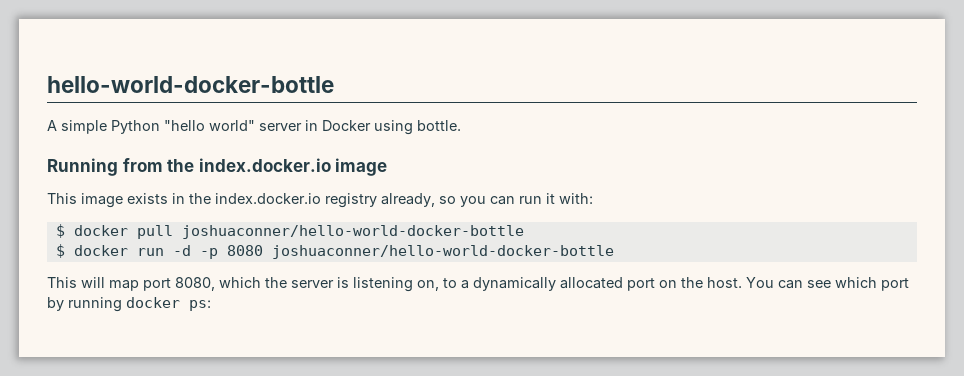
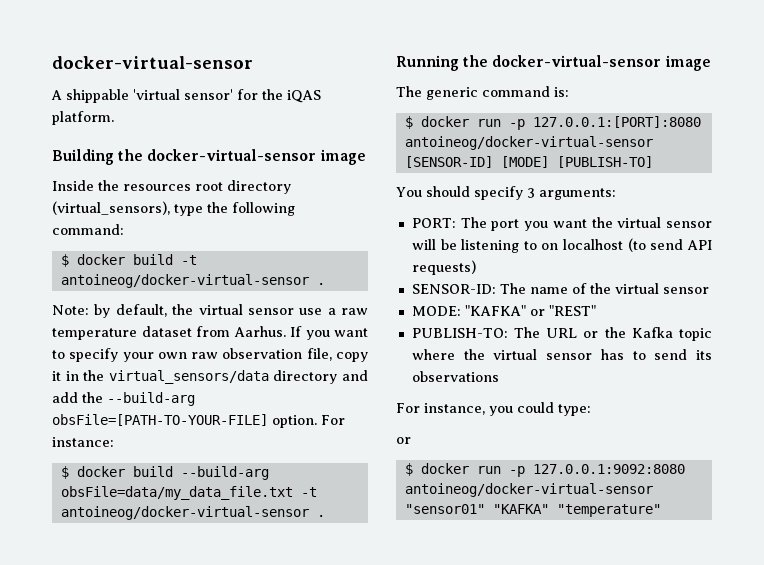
[47,76,334,93] hello-world-docker-bottle -> [52,56,253,69] docker-virtual-sensor
[61,120,461,135] [47,158,388,176] [47,193,593,208] [55,224,524,239] [55,244,614,259] [47,277,909,292] [47,297,211,312] simple Python "hello world" server in Docker using bottle. // Running from the index.docker.io image // This image exists in the index.docker.io registry already, so you can run it with: // $ docker pull joshuaconner/hello-world-docker-bottle // $ docker run -d -p 8080 joshuaconner/hello-world-docker-bottle // This will map port 8080, which the server is listening on, to a dynamically allocated port on the host. You can see which port by running docker ps: -> [66,89,321,103] [52,111,114,125] [52,149,366,165] [52,180,291,194] [52,201,295,216] [52,224,124,235] [60,254,197,267] [60,274,325,288] [52,304,368,318] [52,326,368,340] [52,348,368,362] [52,370,368,384] [52,392,195,406] [52,414,345,428] [52,437,114,447] [60,466,269,480] [60,486,317,500] [60,506,325,520] [396,55,711,71] [396,86,569,100] [404,116,701,130] [404,136,653,150] [404,156,653,168] [396,186,616,200] [411,217,712,231] [411,238,712,253] [411,260,476,275] [411,283,709,294] [411,305,596,316] [411,327,712,341] [411,349,712,360] [411,371,499,382] [396,402,591,416] [396,437,411,444] [404,463,685,477] [404,483,653,497] [404,504,661,517] shippable 'virtual sensor' for the iQAS platform. // Building the docker-virtual-sensor image // Inside the resources root directory (virtual_sensors), type the following command: // $ docker build -t antoineog/docker-virtual-sensor . // Note: by default, the virtual sensor use a raw temperature dataset from Aarhus. If you want to specify your own raw observation file, copy it in the virtual_sensors/data directory and add the --build-arg obsFile=[PATH-TO-YOUR-FILE] option. For instance: // $ docker build --build-arg obsFile=data/my_data_file.txt -t antoineog/docker-virtual-sensor . // Running the docker-virtual-sensor image // The generic command is: // $ docker run -p 127.0.0.1:[PORT]:8080 antoineog/docker-virtual-sensor [SENSOR-ID] [MODE] [PUBLISH-TO] // You should specify 3 arguments: // PORT: The port you want the virtual sensor will be listening to on localhost (to send API requests) // SENSOR-ID: The name of the virtual sensor // MODE: "KAFKA" or "REST" // PUBLISH-TO: The URL or the Kafka topic where the virtual sensor has to send its observations // For instance, you could type: // or // $ docker run -p 127.0.0.1:9092:8080 antoineog/docker-virtual-sensor "sensor01" "KAFKA" "temperature"

